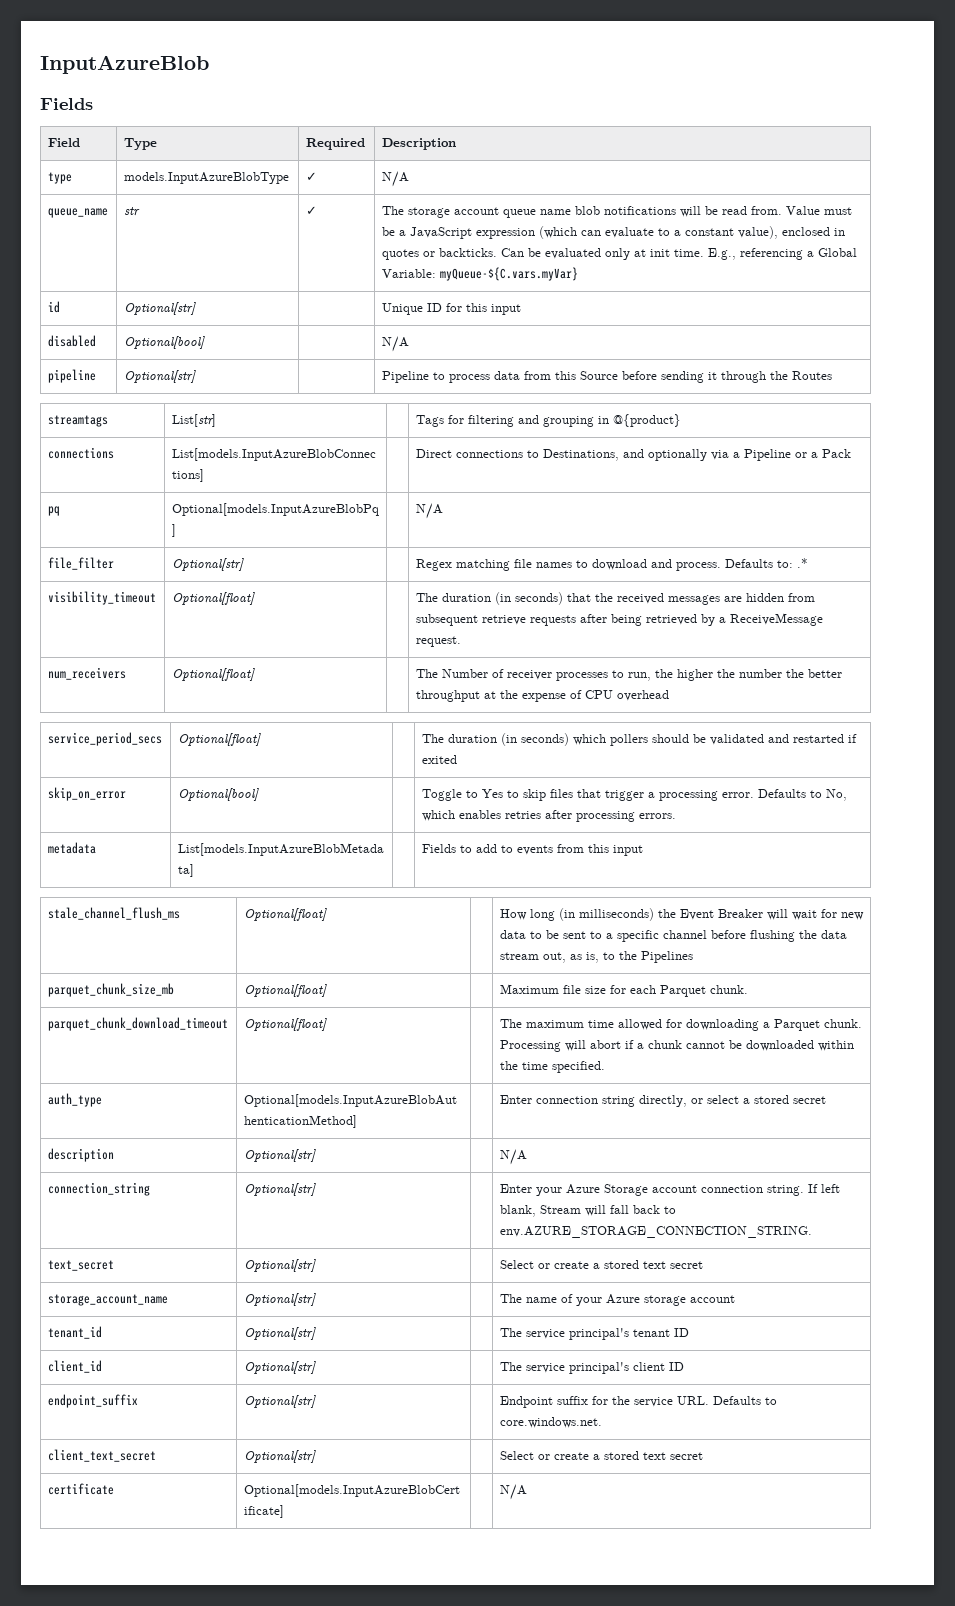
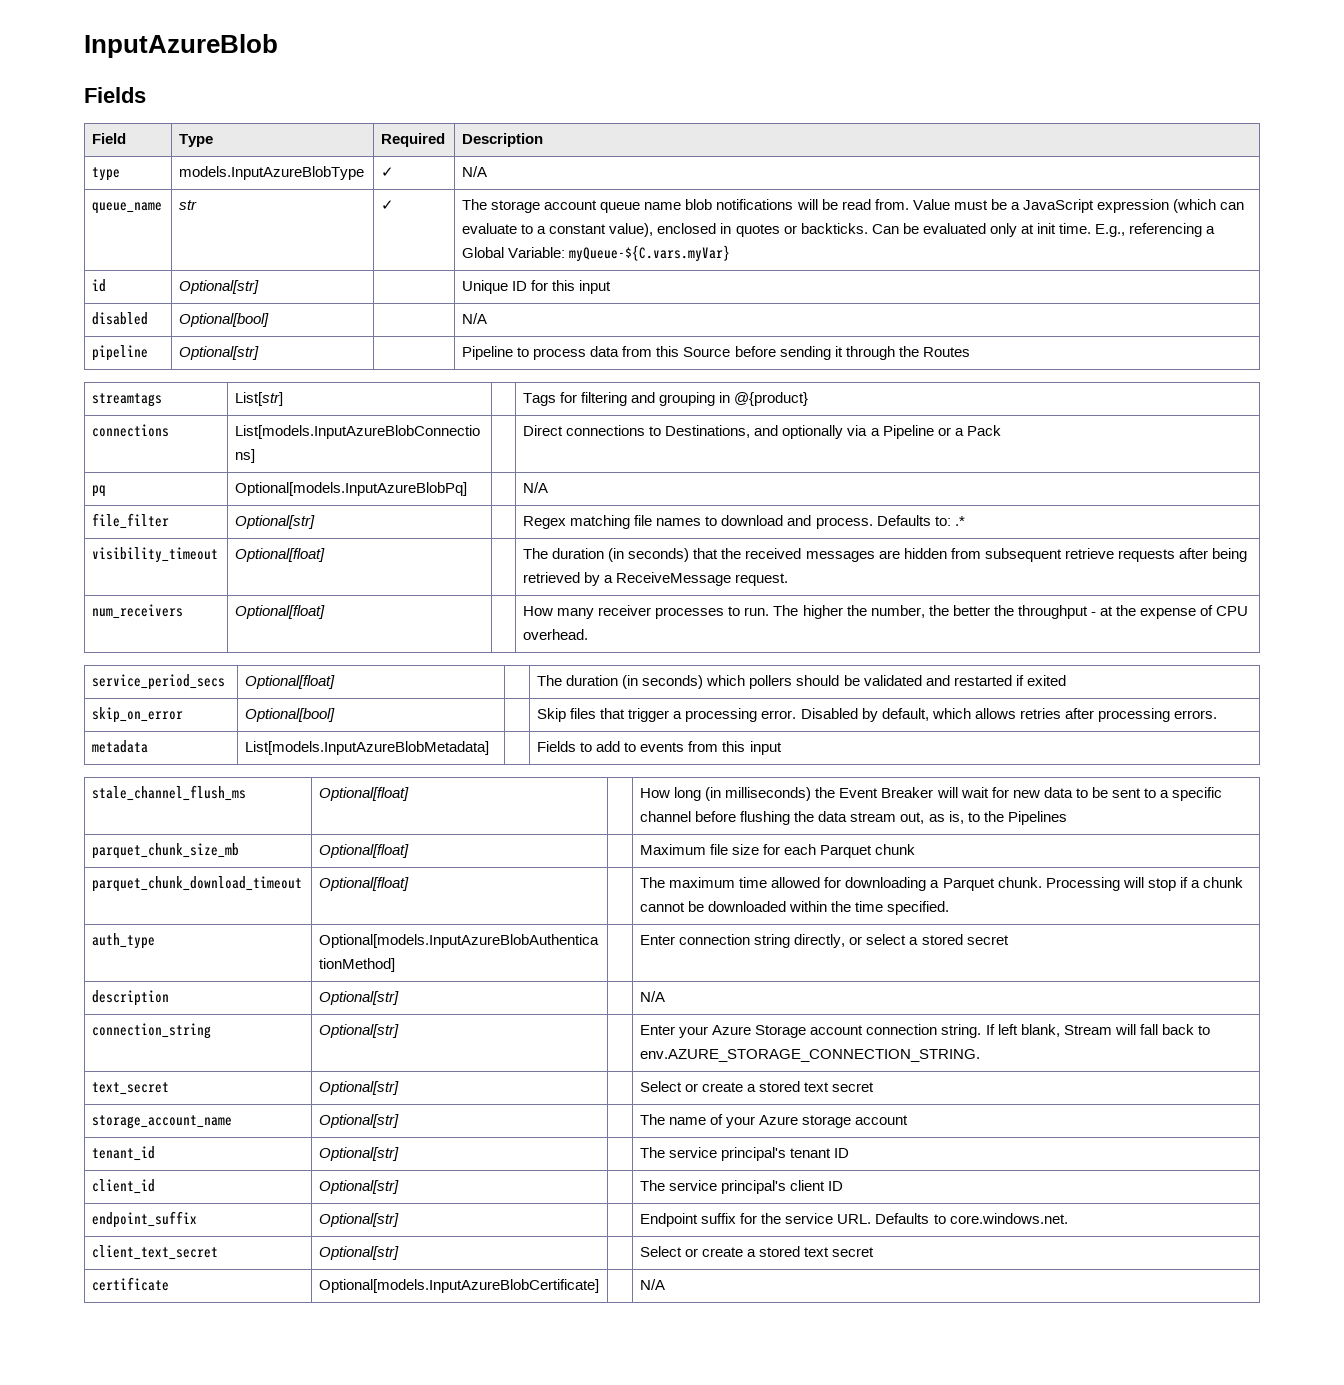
[415,669,504,678] The Number of -> [523,606,595,619] How many
[627,669,673,681] run, the -> [744,605,799,616] run. The
[738,669,782,678] number -> [870,605,925,618] number,
[415,690,480,702] throughput -> [993,605,1096,619] the throughput -
[616,690,669,701] overhead -> [523,629,589,640] overhead.
[421,789,546,801] Toggle to Yes to skip -> [537,708,567,722] Skip
[757,789,847,801] [421,810,501,821] Defaults to No, which enables -> [800,708,1016,722] Disabled by default, which allows
[709,985,748,994] chunk. -> [875,844,916,855] chunk
[589,1040,621,1049] abort -> [1147,878,1176,891] stop

